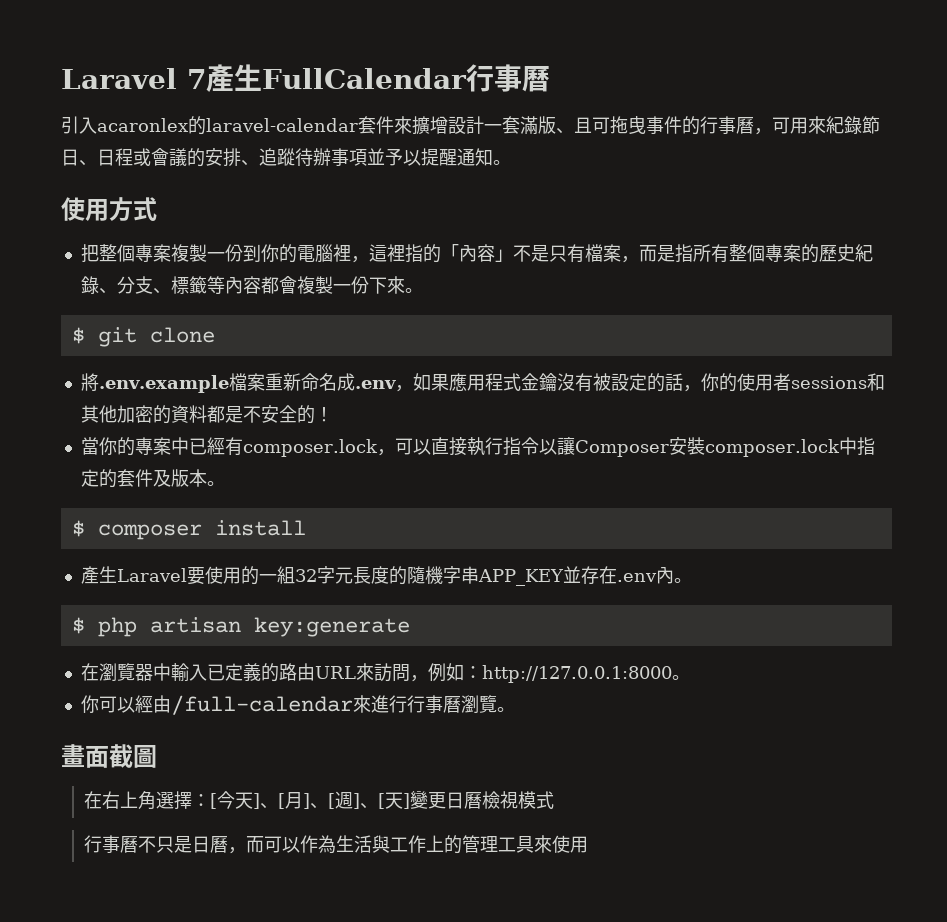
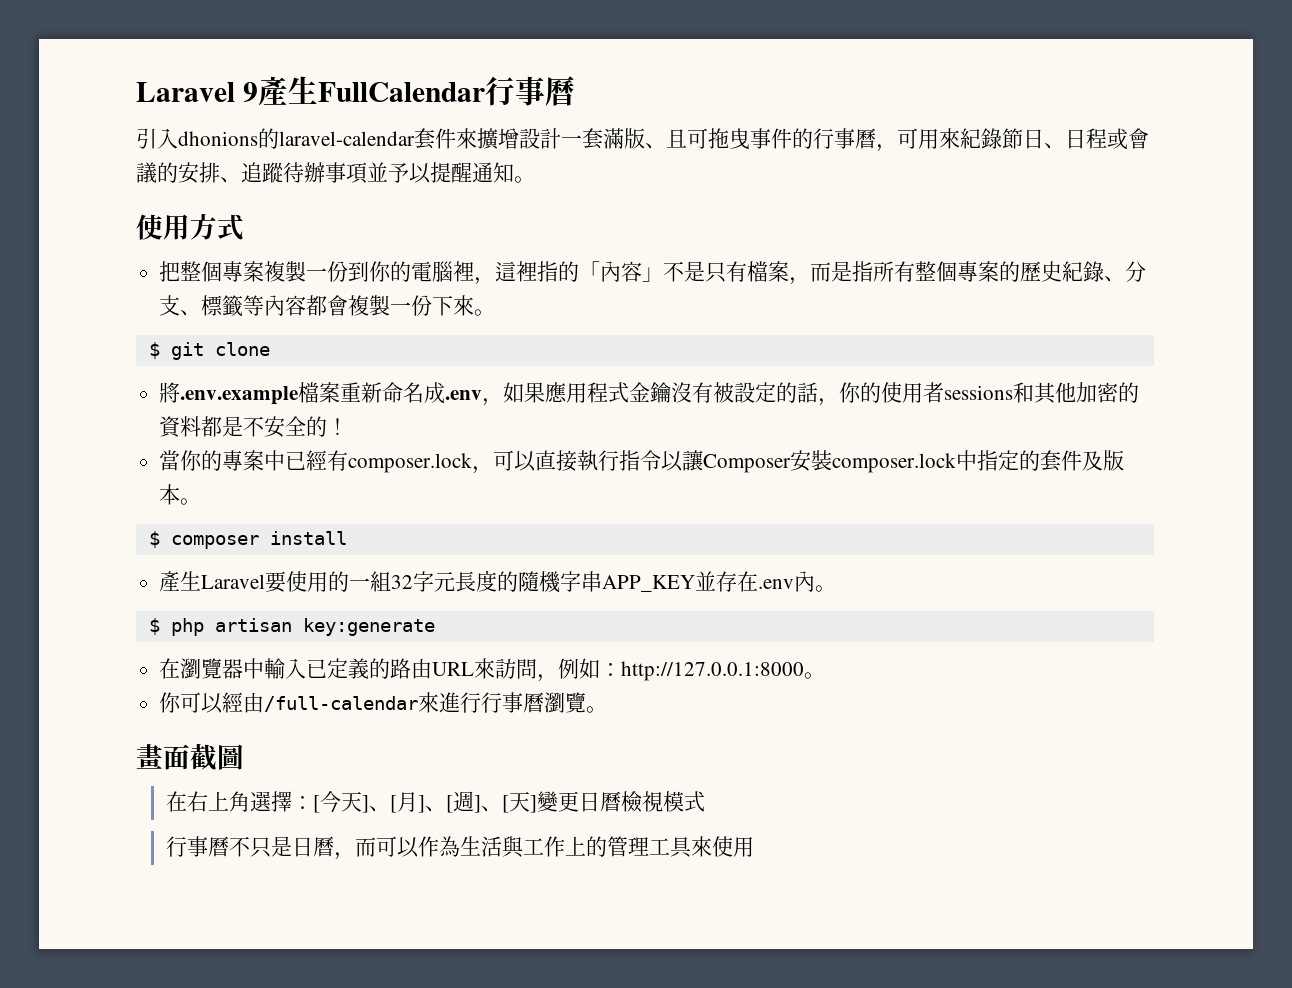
[61,68,206,89] Laravel 7 -> [136,82,258,102] Laravel 9
[97,118,188,132] acaronlex -> [178,131,258,146] dhonions

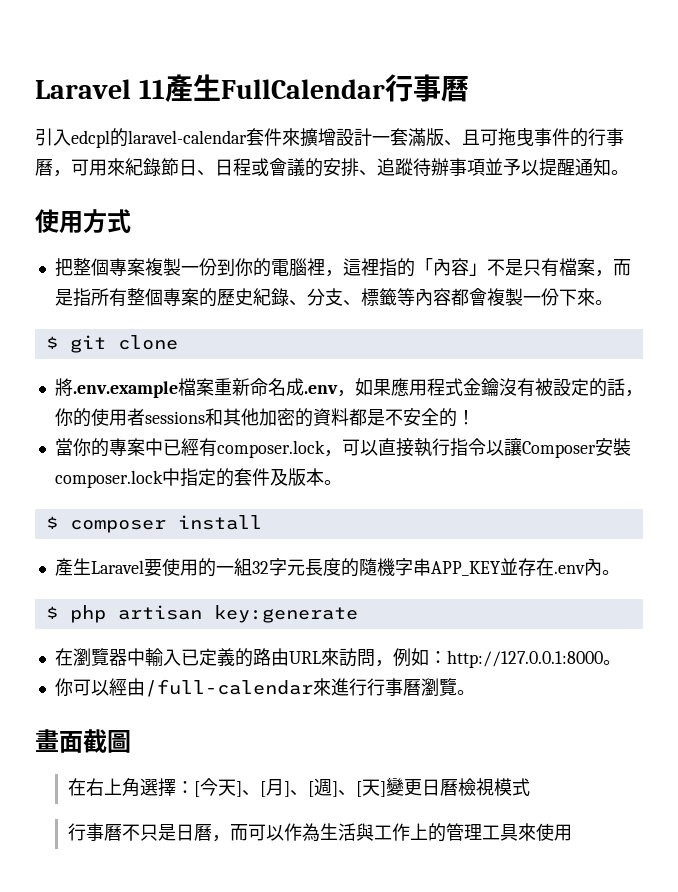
[136,82,258,102] Laravel 9 -> [35,79,165,99] Laravel 11
[178,131,258,146] dhonions -> [71,130,110,148] edcpl

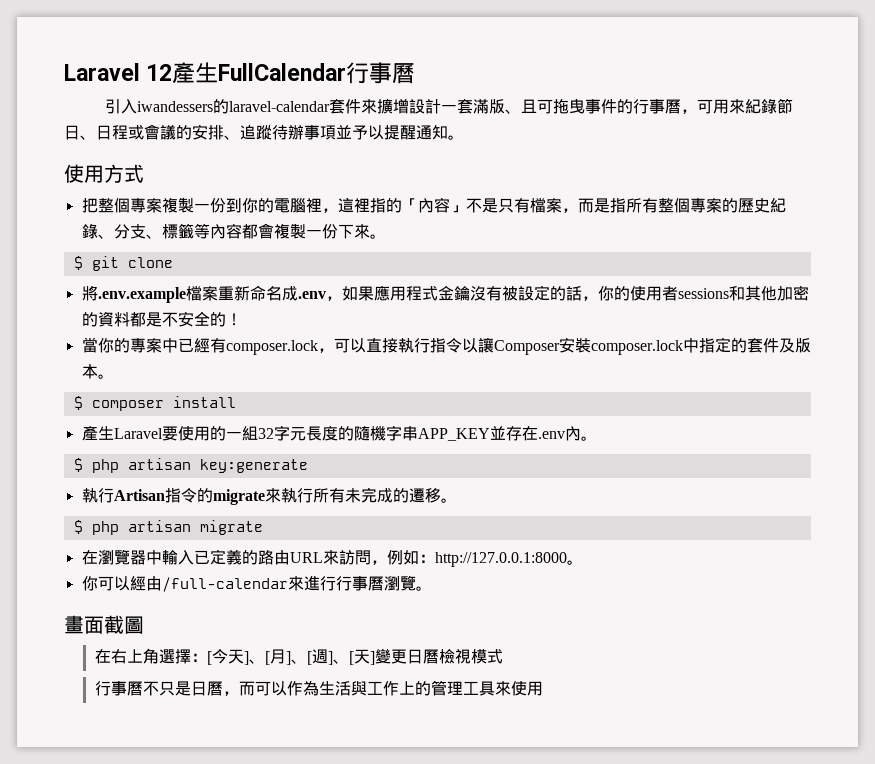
[35,79,165,99] Laravel 11 -> [64,63,173,81] Laravel 12
[71,130,110,148] edcpl -> [136,101,213,112] iwandessers
(358, 614) none -> [81,487,457,505] [73,520,263,535] // 執行Artisan指令的migrate來執行所有未完成的遷移。 // $ php artisan migrate

